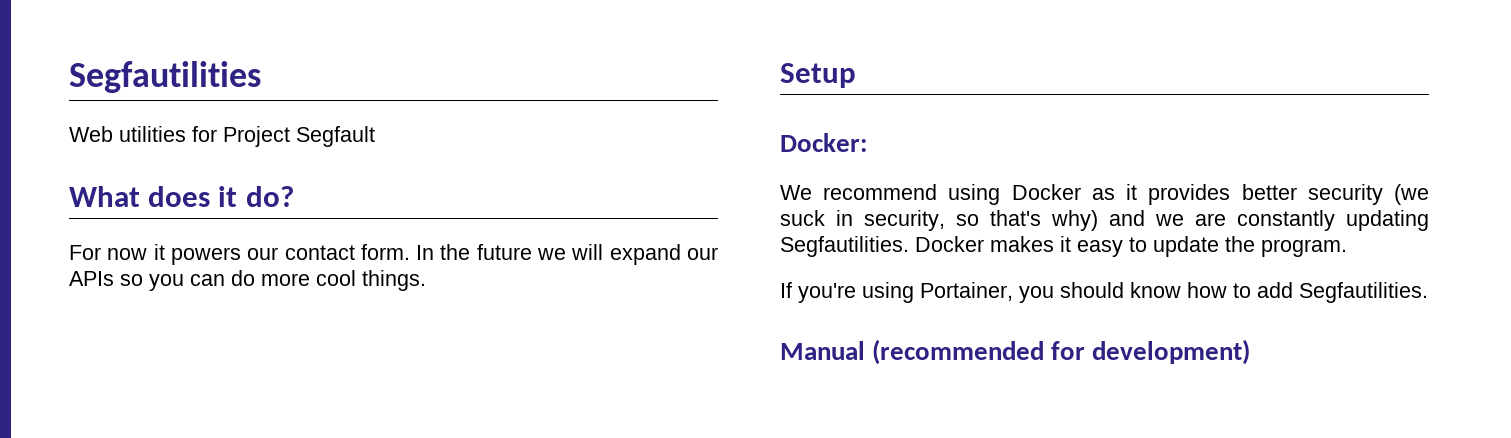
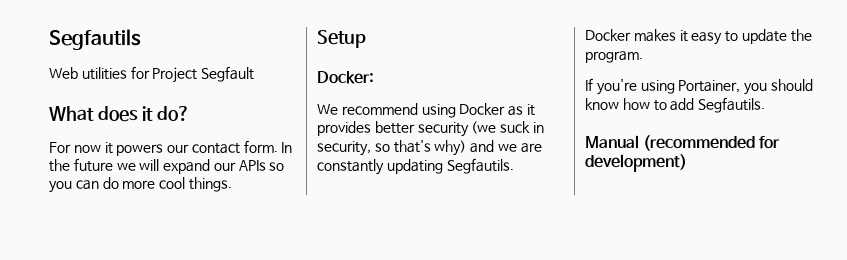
[69,61,261,93] Segfautilities -> [49,29,141,50] Segfautils
[780,236,909,257] Segfautilities. -> [446,158,514,174] Segfautils.
[1299,282,1428,303] Segfautilities. -> [698,97,766,113] Segfautils.

